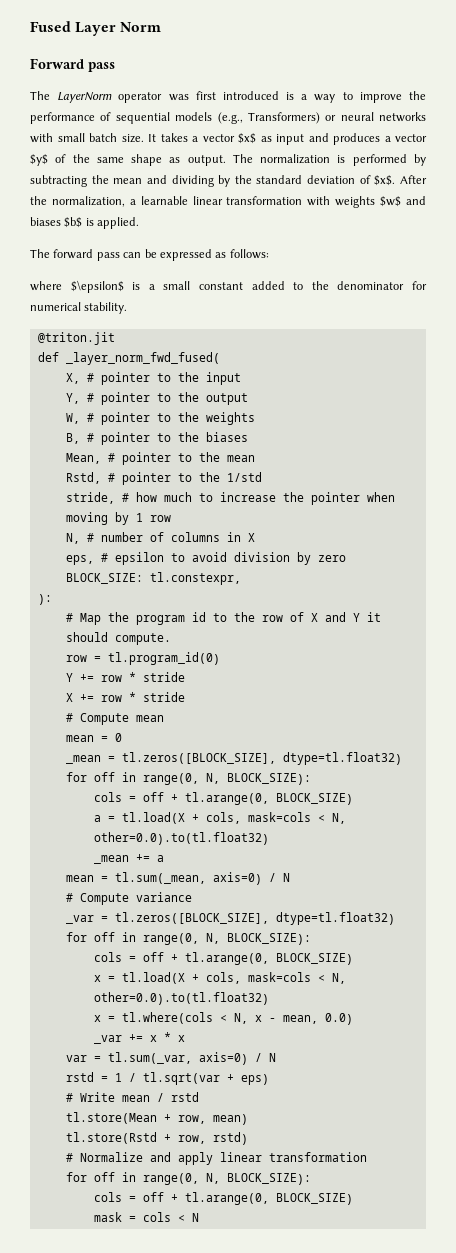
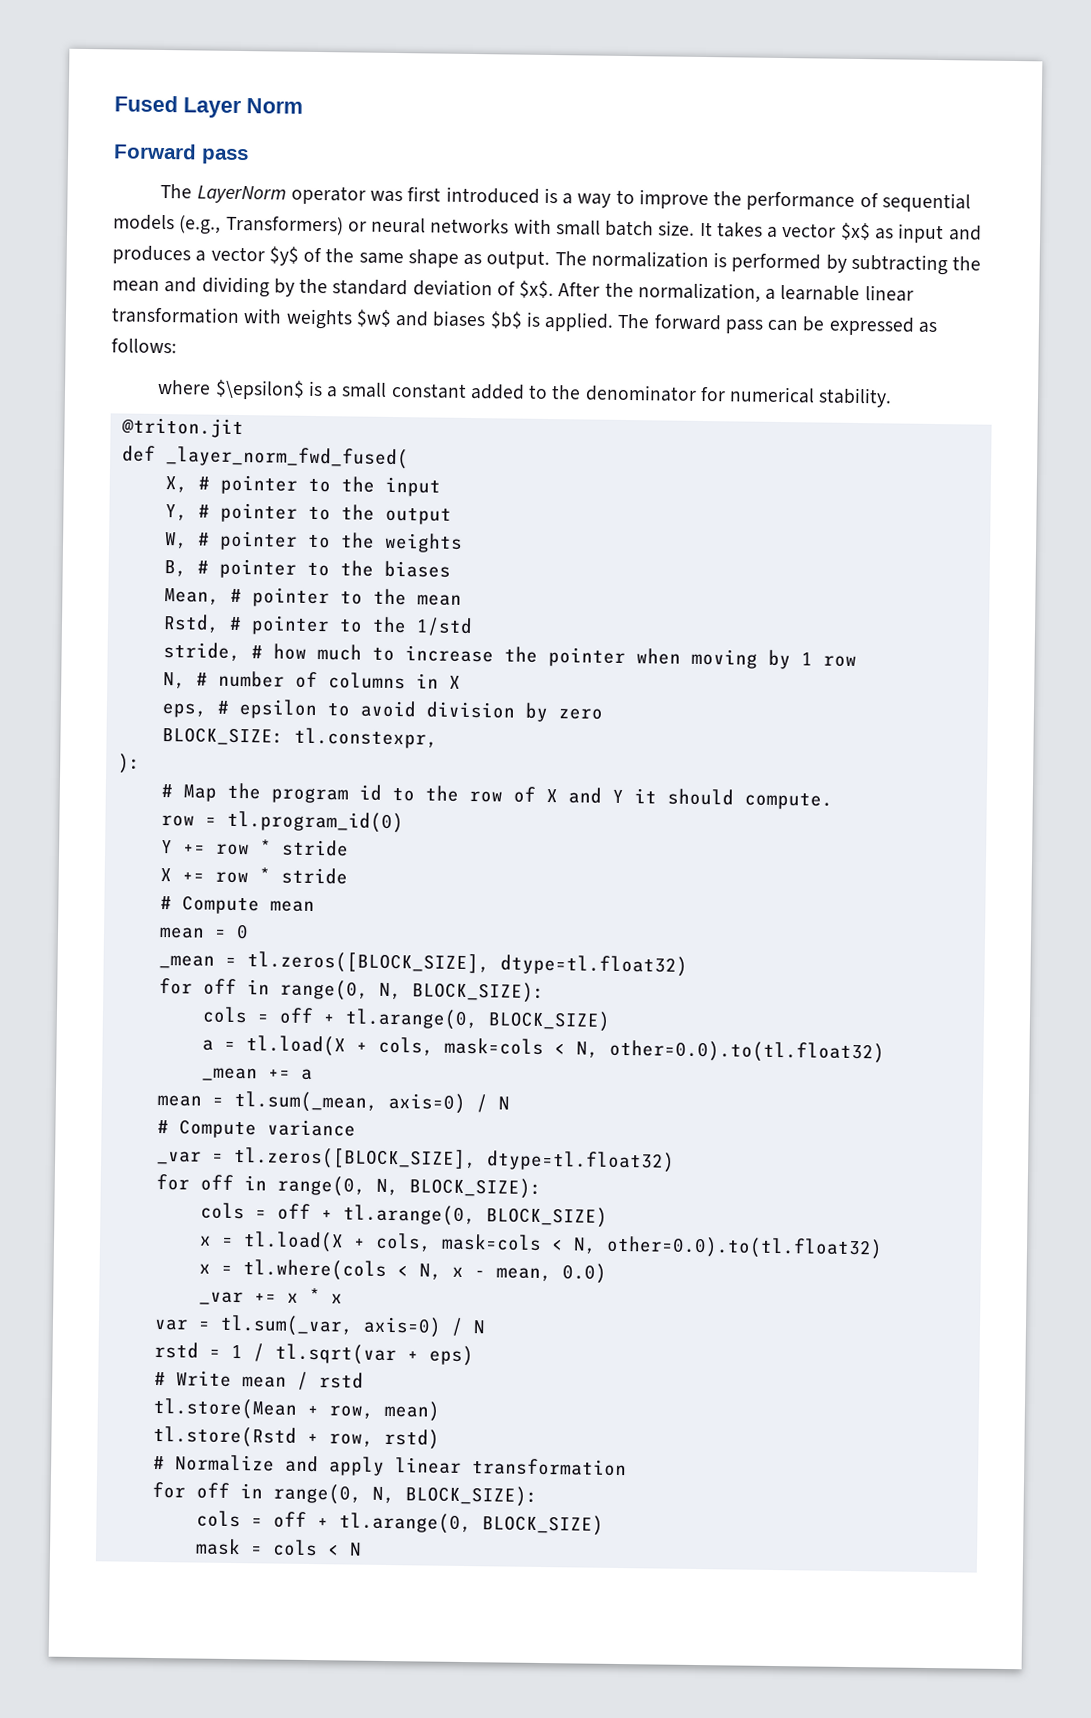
(140, 223) // -> (615, 321) none

